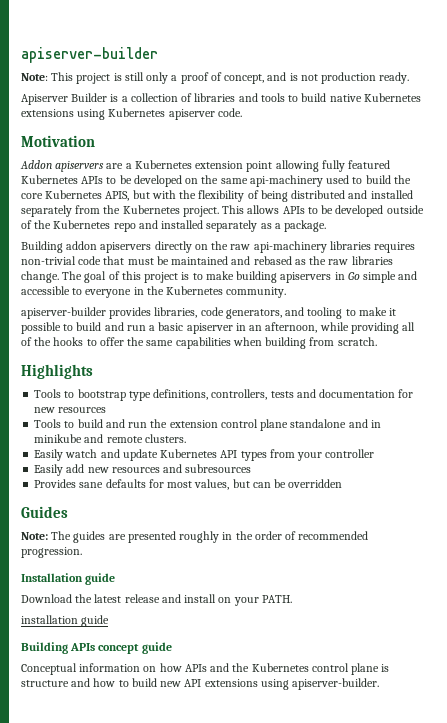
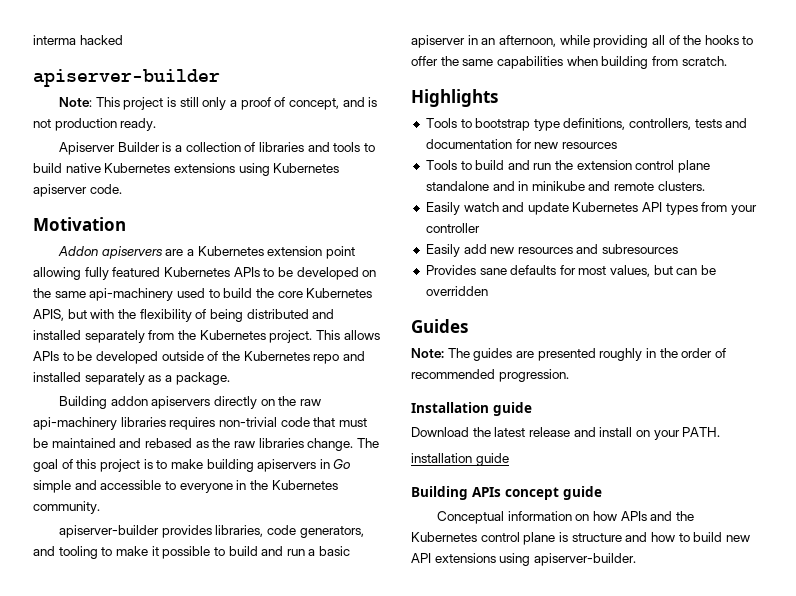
(21, 55) none -> [33,35,123,45] interma hacked //

